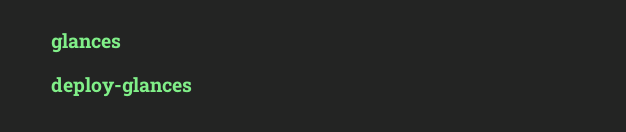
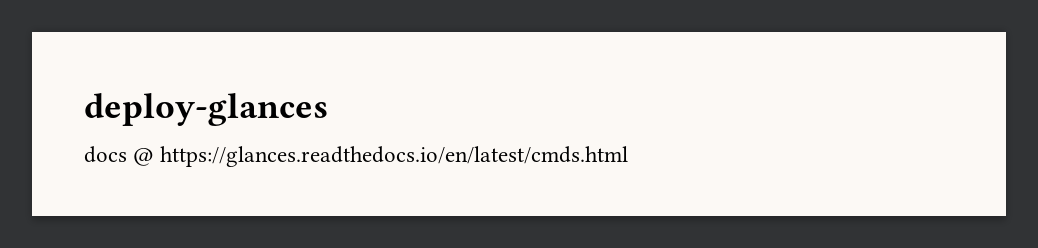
[51,33,121,53] [51,77,192,97] glances // deploy-glances -> [84,93,328,126] [84,146,629,167] deploy-glances // docs @ https://glances.readthedocs.io/en/latest/cmds.html

